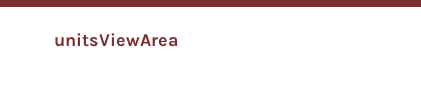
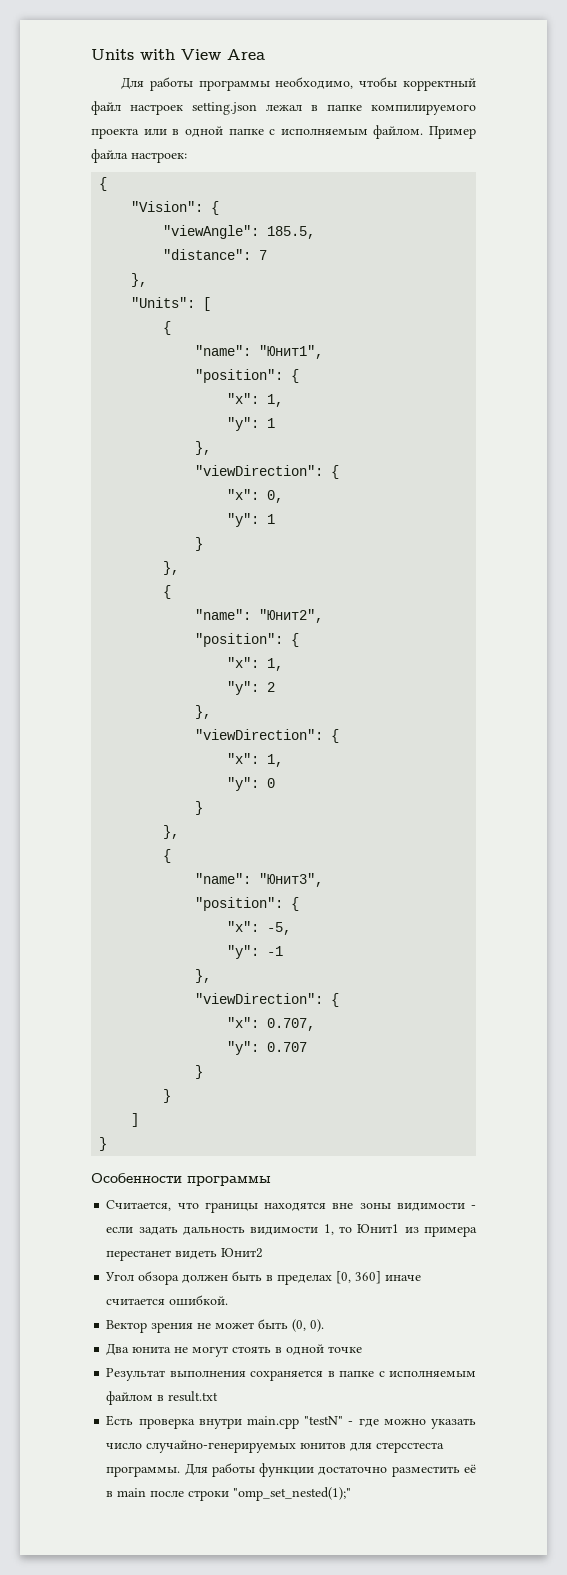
[54,33,179,47] unitsViewArea -> [91,49,265,60] [121,77,477,91] [91,101,476,115] [91,125,476,139] [91,149,187,163] [99,177,108,191] [131,201,220,215] [163,225,316,239] [163,249,268,260] [131,273,148,287] [131,297,212,311] [163,321,172,335] [195,345,324,359] [195,369,300,383] [227,393,284,407] [227,417,276,431] [195,441,212,455] [195,465,340,479] [227,489,284,503] [227,513,276,527] [195,537,204,551] [163,561,180,575] [163,585,172,599] [195,609,324,623] [195,633,300,647] [227,657,284,671] [227,681,276,695] [195,705,212,719] [195,729,340,743] [227,753,284,767] [227,777,276,791] [195,801,204,815] [163,825,180,839] [163,849,172,863] [195,873,324,887] [195,897,300,911] [227,921,292,935] [227,945,284,959] [195,969,212,983] [195,993,340,1007] [227,1017,316,1031] [227,1041,308,1055] [195,1065,204,1079] [163,1089,172,1103] [131,1113,140,1127] [99,1137,108,1151] [91,1173,271,1186] [106,1200,477,1213] [106,1224,477,1237] [106,1248,264,1261] [105,1271,422,1285] [106,1295,229,1306] [106,1319,325,1333] [106,1343,363,1357] [106,1368,476,1381] [106,1391,219,1405] [106,1415,476,1429] [106,1440,445,1453] [106,1463,476,1477] [106,1487,352,1501] Units with View Area // Для работы программы необходимо, чтобы корректный файл настроек setting.json лежал в папке компилируемого проекта или в одной папке с исполняемым файлом. Пример файла настроек: // { // "Vision": { // "viewAngle": 185.5, // "distance": 7 // }, // "Units": [ // { // "name": "Юнит1", // "position": { // "x": 1, // "y": 1 // }, // "viewDirection": { // "x": 0, // "y": 1 // } // }, // { // "name": "Юнит2", // "position": { // "x": 1, // "y": 2 // }, // "viewDirection": { // "x": 1, // "y": 0 // } // }, // { // "name": "Юнит3", // "position": { // "x": -5, // "y": -1 // }, // "viewDirection": { // "x": 0.707, // "y": 0.707 // } // } // ] // } // Особенности программы // Считается, что границы находятся вне зоны видимости - если задать дальность видимости 1, то Юнит1 из примера перестанет видеть Юнит2 // Угол обзора должен быть в пределах [0, 360] иначе считается ошибкой. // Вектор зрения не может быть (0, 0). // Два юнита не могут стоять в одной точке // Результат выполнения сохраняется в папке с исполняемым файлом в result.txt // Есть проверка внутри main.cpp "testN" - где можно указать число случайно-генерируемых юнитов для стерсстеста программы. Для работы функции достаточно разместить её в main после строки "omp_set_nested(1);"

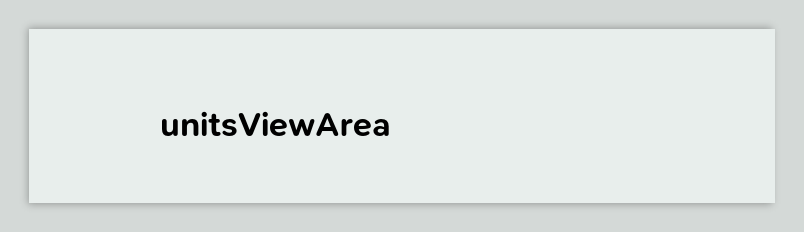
[91,49,265,60] [121,77,477,91] [91,101,476,115] [91,125,476,139] [91,149,187,163] [99,177,108,191] [131,201,220,215] [163,225,316,239] [163,249,268,260] [131,273,148,287] [131,297,212,311] [163,321,172,335] [195,345,324,359] [195,369,300,383] [227,393,284,407] [227,417,276,431] [195,441,212,455] [195,465,340,479] [227,489,284,503] [227,513,276,527] [195,537,204,551] [163,561,180,575] [163,585,172,599] [195,609,324,623] [195,633,300,647] [227,657,284,671] [227,681,276,695] [195,705,212,719] [195,729,340,743] [227,753,284,767] [227,777,276,791] [195,801,204,815] [163,825,180,839] [163,849,172,863] [195,873,324,887] [195,897,300,911] [227,921,292,935] [227,945,284,959] [195,969,212,983] [195,993,340,1007] [227,1017,316,1031] [227,1041,308,1055] [195,1065,204,1079] [163,1089,172,1103] [131,1113,140,1127] [99,1137,108,1151] [91,1173,271,1186] [106,1200,477,1213] [106,1224,477,1237] [106,1248,264,1261] [105,1271,422,1285] [106,1295,229,1306] [106,1319,325,1333] [106,1343,363,1357] [106,1368,476,1381] [106,1391,219,1405] [106,1415,476,1429] [106,1440,445,1453] [106,1463,476,1477] [106,1487,352,1501] Units with View Area // Для работы программы необходимо, чтобы корректный файл настроек setting.json лежал в папке компилируемого проекта или в одной папке с исполняемым файлом. Пример файла настроек: // { // "Vision": { // "viewAngle": 185.5, // "distance": 7 // }, // "Units": [ // { // "name": "Юнит1", // "position": { // "x": 1, // "y": 1 // }, // "viewDirection": { // "x": 0, // "y": 1 // } // }, // { // "name": "Юнит2", // "position": { // "x": 1, // "y": 2 // }, // "viewDirection": { // "x": 1, // "y": 0 // } // }, // { // "name": "Юнит3", // "position": { // "x": -5, // "y": -1 // }, // "viewDirection": { // "x": 0.707, // "y": 0.707 // } // } // ] // } // Особенности программы // Считается, что границы находятся вне зоны видимости - если задать дальность видимости 1, то Юнит1 из примера перестанет видеть Юнит2 // Угол обзора должен быть в пределах [0, 360] иначе считается ошибкой. // Вектор зрения не может быть (0, 0). // Два юнита не могут стоять в одной точке // Результат выполнения сохраняется в папке с исполняемым файлом в result.txt // Есть проверка внутри main.cpp "testN" - где можно указать число случайно-генерируемых юнитов для стерсстеста программы. Для работы функции достаточно разместить её в main после строки "omp_set_nested(1);" -> [160,111,390,137] unitsViewArea

